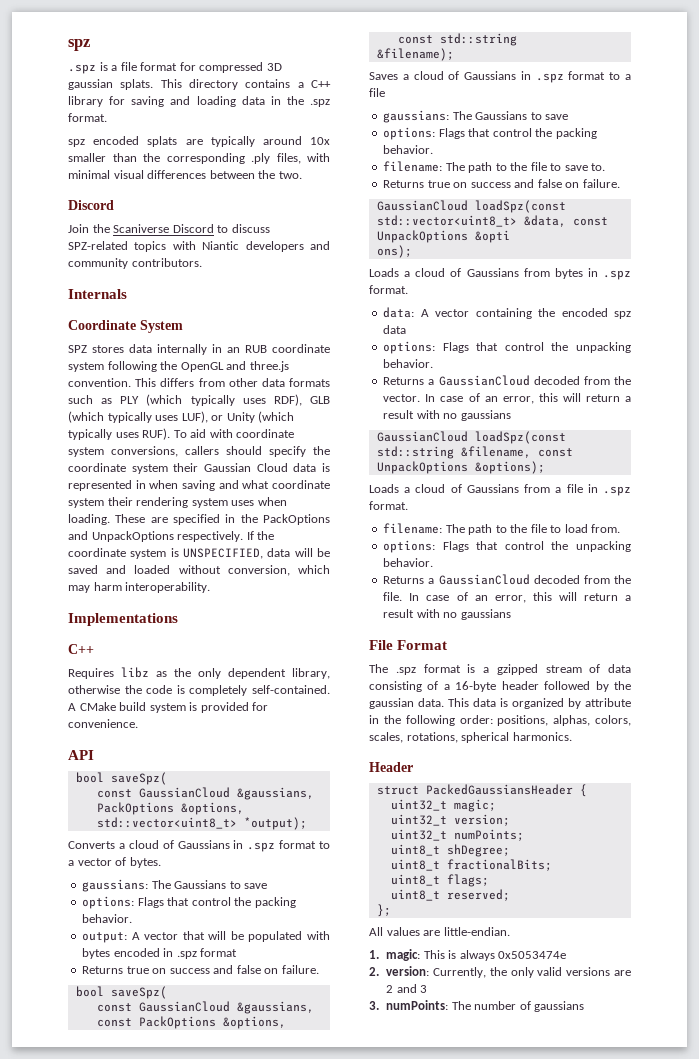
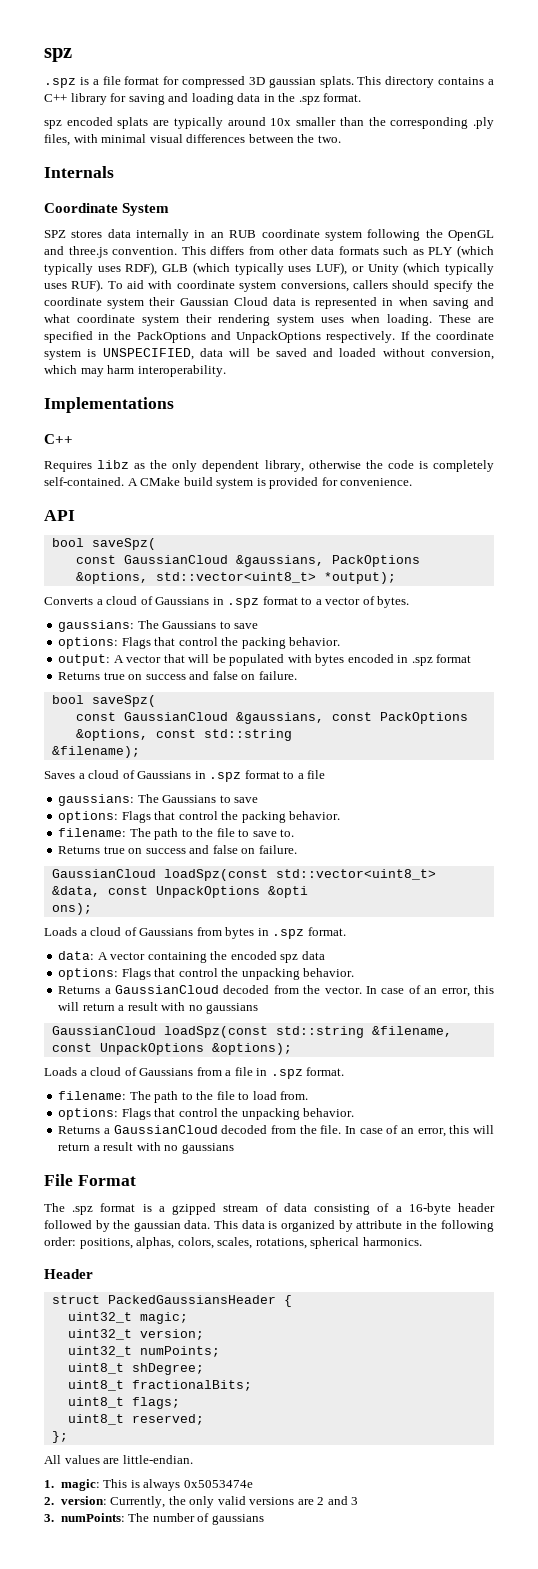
[68,200,114,210] [68,224,270,233] [68,241,330,252] [68,258,202,269] // Discord // Join the Scaniverse Discord to discuss SPZ-related topics with Niantic developers and community contributors. -> (341, 139) none

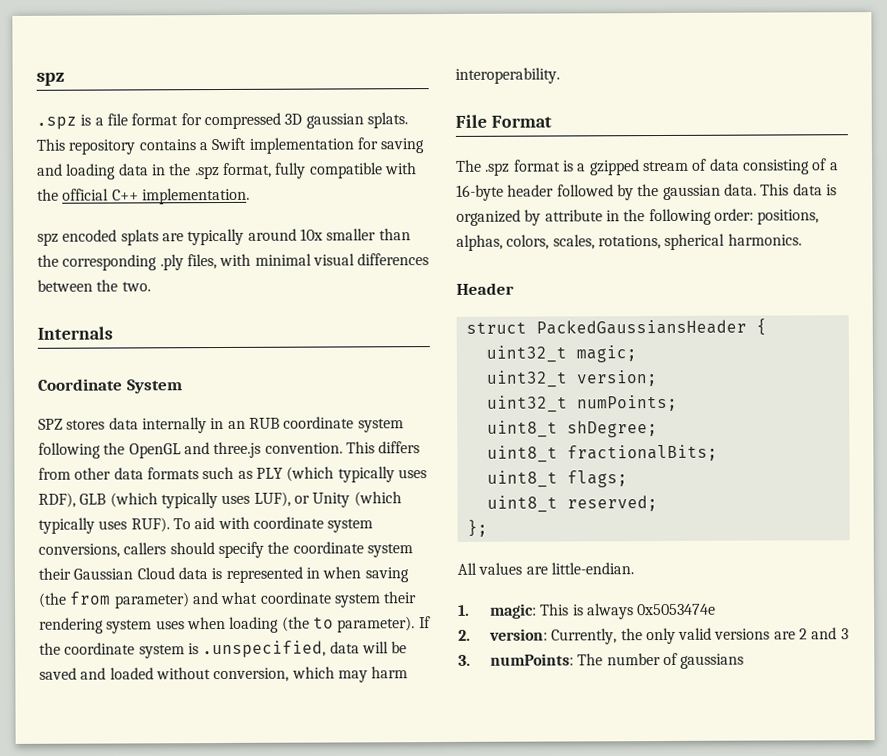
[385,76,435,88] directory -> [68,139,136,155] repository
[44,93,107,105] C++ library -> [211,137,354,154] Swift implementation
[323,93,362,102] format. -> [222,162,417,179] [37,187,250,205] format, fully compatible with the official C++ implementation.
(469, 303) none -> [38,591,190,609] (the from parameter)
[387,314,494,326] [44,331,396,343] loading. These are specified in the PackOptions and UnpackOptions respectively. -> [229,616,416,633] loading (the to parameter).
[102,348,194,360] UNSPECIFIED, -> [202,640,327,659] .unspecified,
[44,397,174,413] [44,434,73,444] [44,460,494,472] [44,477,413,489] [44,510,75,521] [51,538,156,550] [75,555,420,567] [75,572,396,584] [44,596,410,608] [58,620,259,632] [58,637,341,649] [58,654,472,666] [58,671,297,680] [51,695,156,707] [75,712,468,724] [75,729,292,741] [51,746,140,758] [44,770,326,782] [58,794,259,806] [58,811,341,823] [58,828,295,840] [58,845,297,854] [51,869,436,881] [51,886,308,898] [51,903,92,915] [44,927,346,939] [58,951,325,963] [58,968,355,980] [58,985,494,997] [58,1002,259,1014] [51,1026,452,1038] [51,1043,292,1055] [44,1067,345,1079] [58,1091,309,1103] [58,1108,355,1120] [58,1125,494,1137] [58,1142,234,1154] // Implementations // C++ // Requires libz as the only dependent library, otherwise the code is completely self-contained. A CMake build system is provided for convenience. // API // bool saveSpz( // const GaussianCloud &gaussians, PackOptions &options, std::vector<uint8_t> *output); // Converts a cloud of Gaussians in .spz format to a vector of bytes. // gaussians: The Gaussians to save // options: Flags that control the packing behavior. // output: A vector that will be populated with bytes encoded in .spz format // Returns true on success and false on failure. // bool saveSpz( // const GaussianCloud &gaussians, const PackOptions &options, const std::string // &filename); // Saves a cloud of Gaussians in .spz format to a file // gaussians: The Gaussians to save // options: Flags that control the packing behavior. // filename: The path to the file to save to. // Returns true on success and false on failure. // GaussianCloud loadSpz(const std::vector<uint8_t> &data, const UnpackOptions &opti // ons); // Loads a cloud of Gaussians from bytes in .spz format. // data: A vector containing the encoded spz data // options: Flags that control the unpacking behavior. // Returns a GaussianCloud decoded from the vector. In case of an error, this will return a result with no gaussians // GaussianCloud loadSpz(const std::string &filename, const UnpackOptions &options); // Loads a cloud of Gaussians from a file in .spz format. // filename: The path to the file to load from. // options: Flags that control the unpacking behavior. // Returns a GaussianCloud decoded from the file. In case of an error, this will return a result with no gaussians -> (560, 75) none

